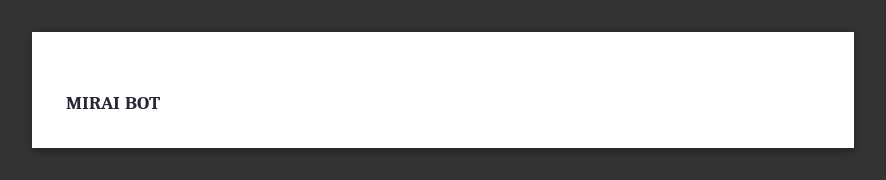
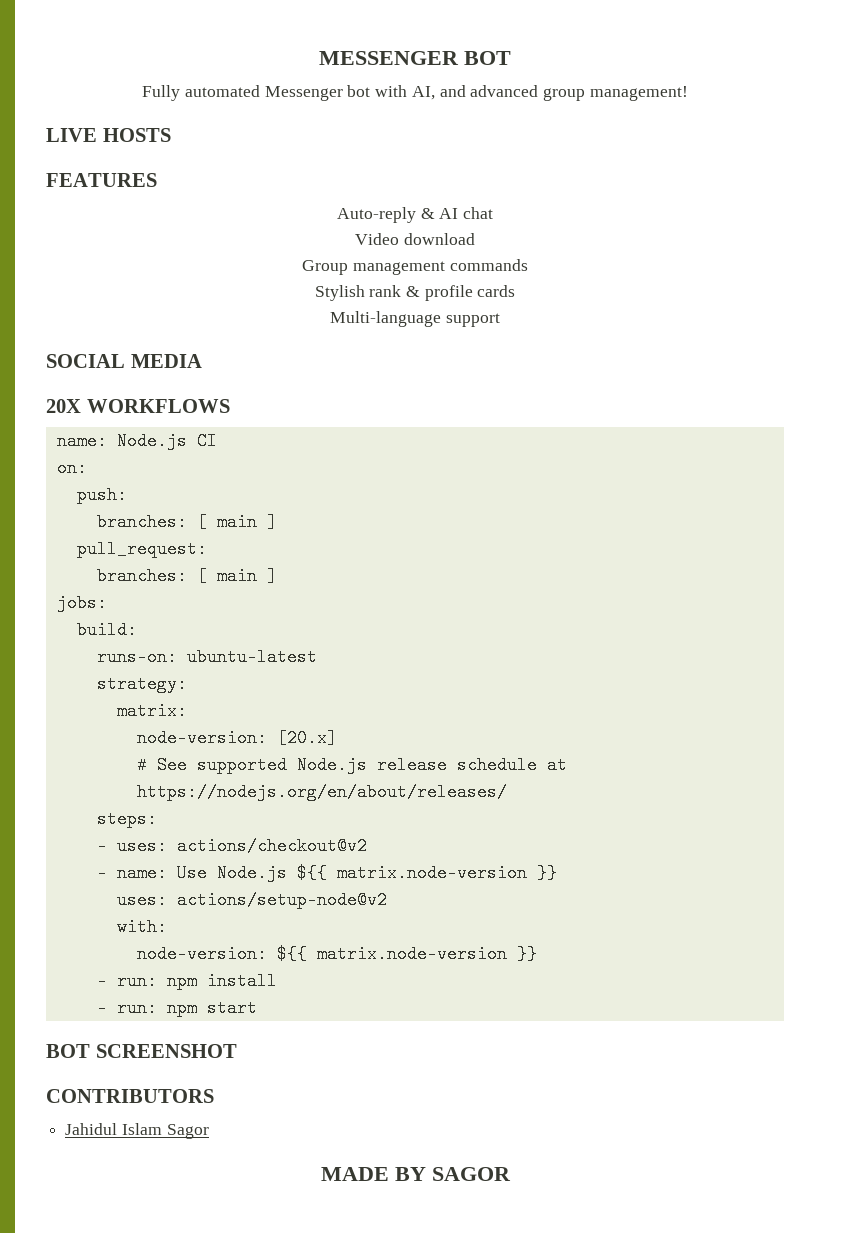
[66,97,160,109] MIRAI BOT -> [319,51,511,65] [142,85,688,101] [46,128,171,142] [46,173,157,187] [336,207,494,223] [355,233,475,245] [302,259,528,275] [314,285,516,301] [330,311,500,327] [46,354,202,368] [46,399,230,413] [56,432,217,450] [56,459,87,477] [76,486,127,504] [96,513,277,531] [76,540,207,558] [96,567,277,585] [56,594,107,612] [76,621,137,639] [96,648,317,666] [96,675,187,693] [116,702,187,720] [136,729,337,747] [136,756,567,774] [136,783,507,801] [96,810,157,828] [96,837,367,855] [96,864,557,882] [116,891,387,909] [116,918,167,936] [136,945,537,963] [96,972,277,990] [96,999,257,1017] [46,1044,237,1058] [46,1089,214,1103] [65,1123,209,1139] [320,1167,511,1181] MESSENGER BOT // Fully automated Messenger bot with AI, and advanced group management! // LIVE HOSTS // FEATURES // Auto-reply & AI chat // Video download // Group management commands // Stylish rank & profile cards // Multi-language support // SOCIAL MEDIA // 20X WORKFLOWS // name: Node.js CI // on: // push: // branches: [ main ] // pull_request: // branches: [ main ] // jobs: // build: // runs-on: ubuntu-latest // strategy: // matrix: // node-version: [20.x] // # See supported Node.js release schedule at https://nodejs.org/en/about/releases/ // steps: // - uses: actions/checkout@v2 // - name: Use Node.js ${{ matrix.node-version }} // uses: actions/setup-node@v2 // with: // node-version: ${{ matrix.node-version }} // - run: npm install // - run: npm start // BOT SCREENSHOT // CONTRIBUTORS // Jahidul Islam Sagor // MADE BY SAGOR

